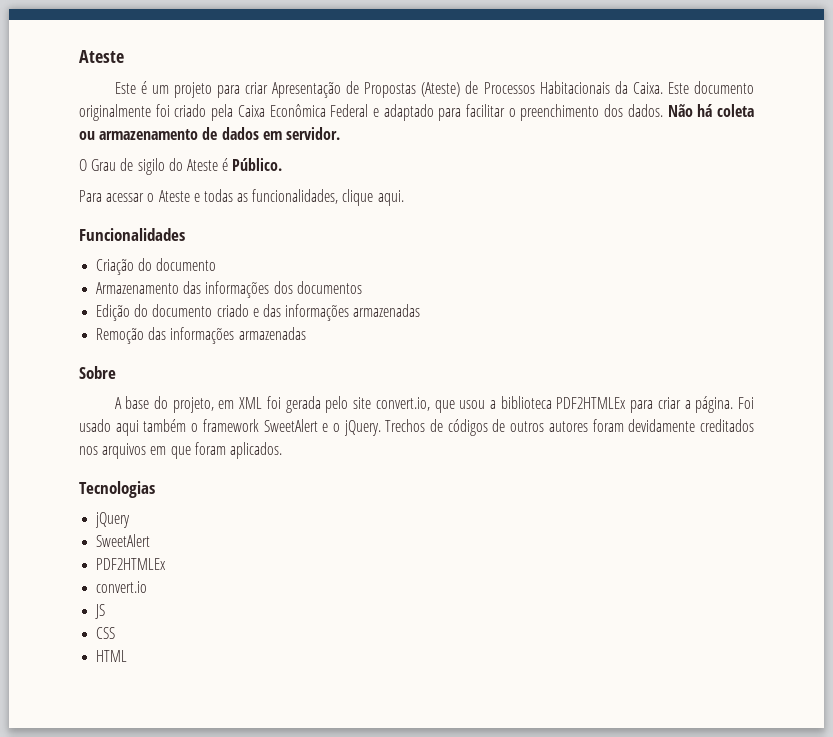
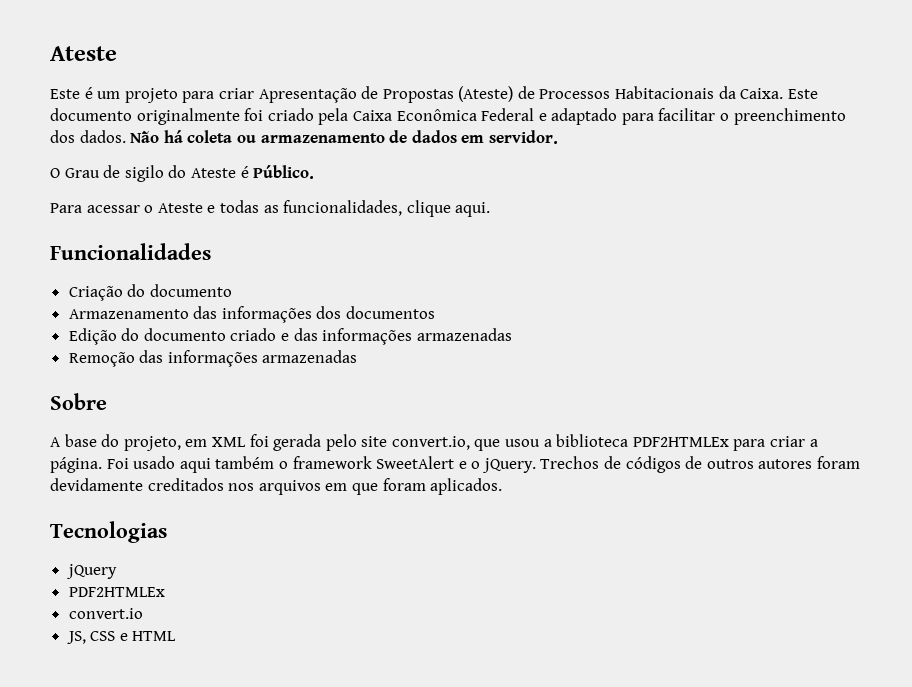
[96,534,151,547] // SweetAlert -> (117, 571) none
[95,604,106,619] JS // -> [66,631,86,644] JS,
(116, 633) // -> [119,633,128,641] e

